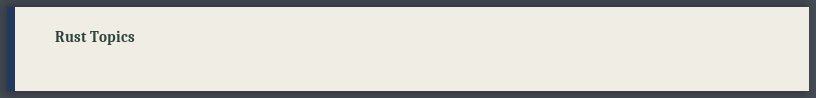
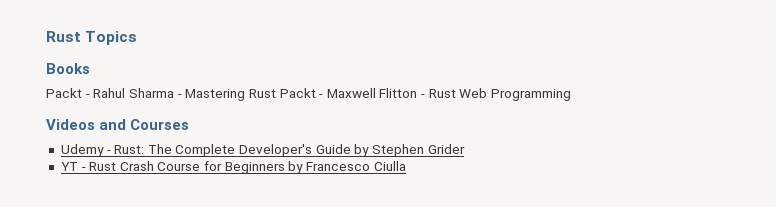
(136, 37) none -> [46,63,90,74] [46,88,572,101] [46,119,190,130] [60,144,465,157] [60,161,406,174] // Books // Packt - Rahul Sharma - Mastering Rust Packt - Maxwell Flitton - Rust Web Programming // Videos and Courses // Udemy - Rust: The Complete Developer's Guide by Stephen Grider // YT - Rust Crash Course for Beginners by Francesco Ciulla

